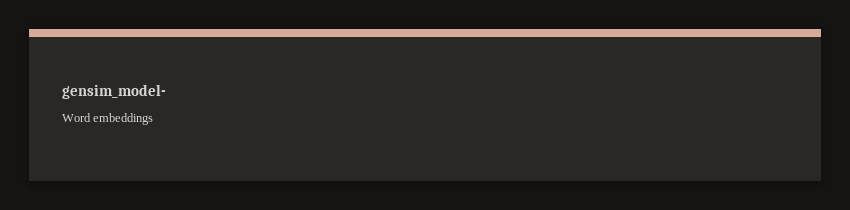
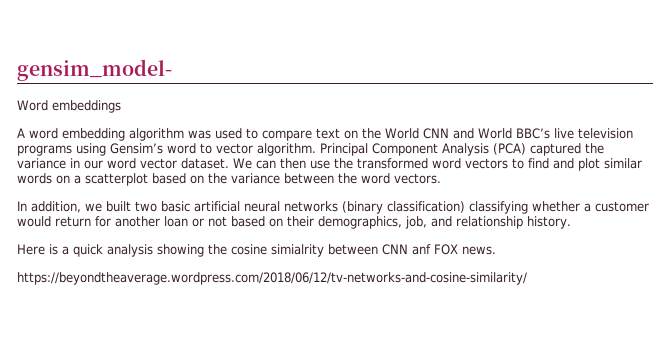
(154, 119) none -> [17,128,633,141] [17,143,604,156] [17,158,642,171] [17,173,441,186] [17,201,649,214] [17,216,571,229] [17,244,496,257] [17,272,527,285] // A word embedding algorithm was used to compare text on the World CNN and World BBC’s live television programs using Gensim’s word to vector algorithm. Principal Component Analysis (PCA) captured the variance in our word vector dataset. We can then use the transformed word vectors to find and plot similar words on a scatterplot based on the variance between the word vectors. // In addition, we built two basic artificial neural networks (binary classification) classifying whether a customer would return for another loan or not based on their demographics, job, and relationship history. // Here is a quick analysis showing the cosine simialrity between CNN anf FOX news. // https://beyondtheaverage.wordpress.com/2018/06/12/tv-networks-and-cosine-similarity/

